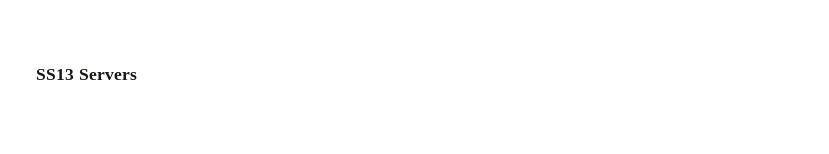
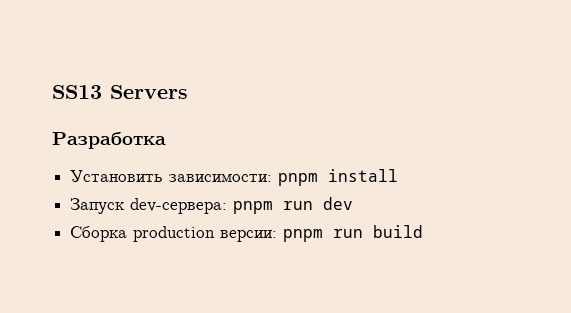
(137, 74) none -> [52,132,166,149] [70,169,399,186] [70,197,354,214] [70,225,424,242] // Разработка // Установить зависимости: pnpm install // Запуск dev-сервера: pnpm run dev // Сборка production версии: pnpm run build

